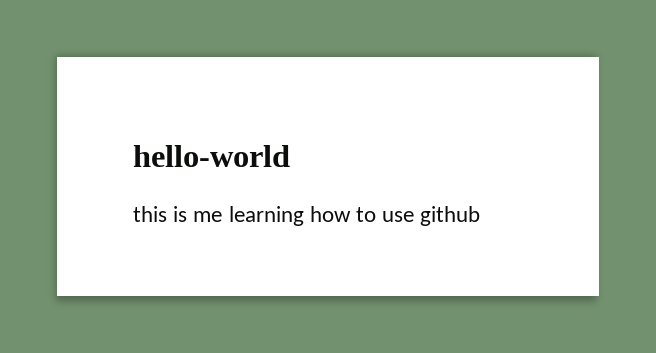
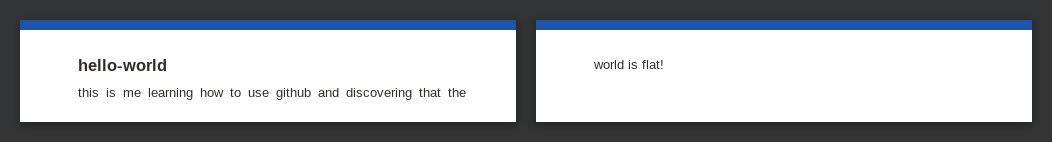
(481, 216) none -> [318,88,466,100] [593,60,664,69] and discovering that the world is flat!

